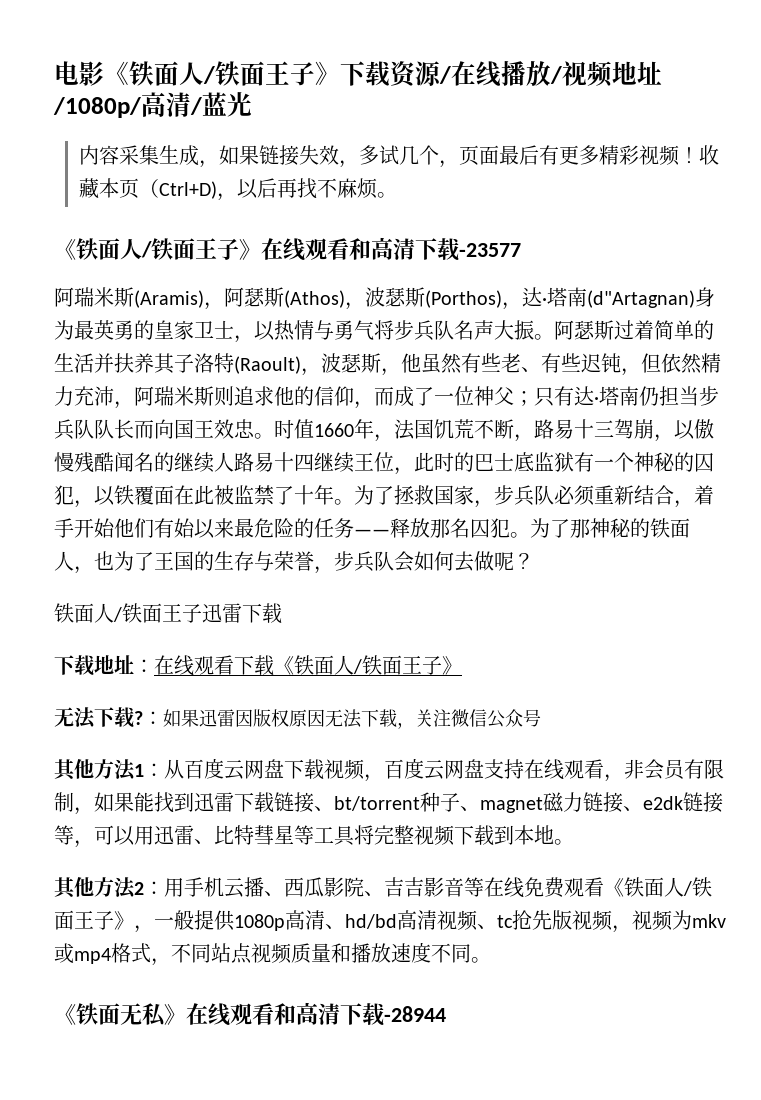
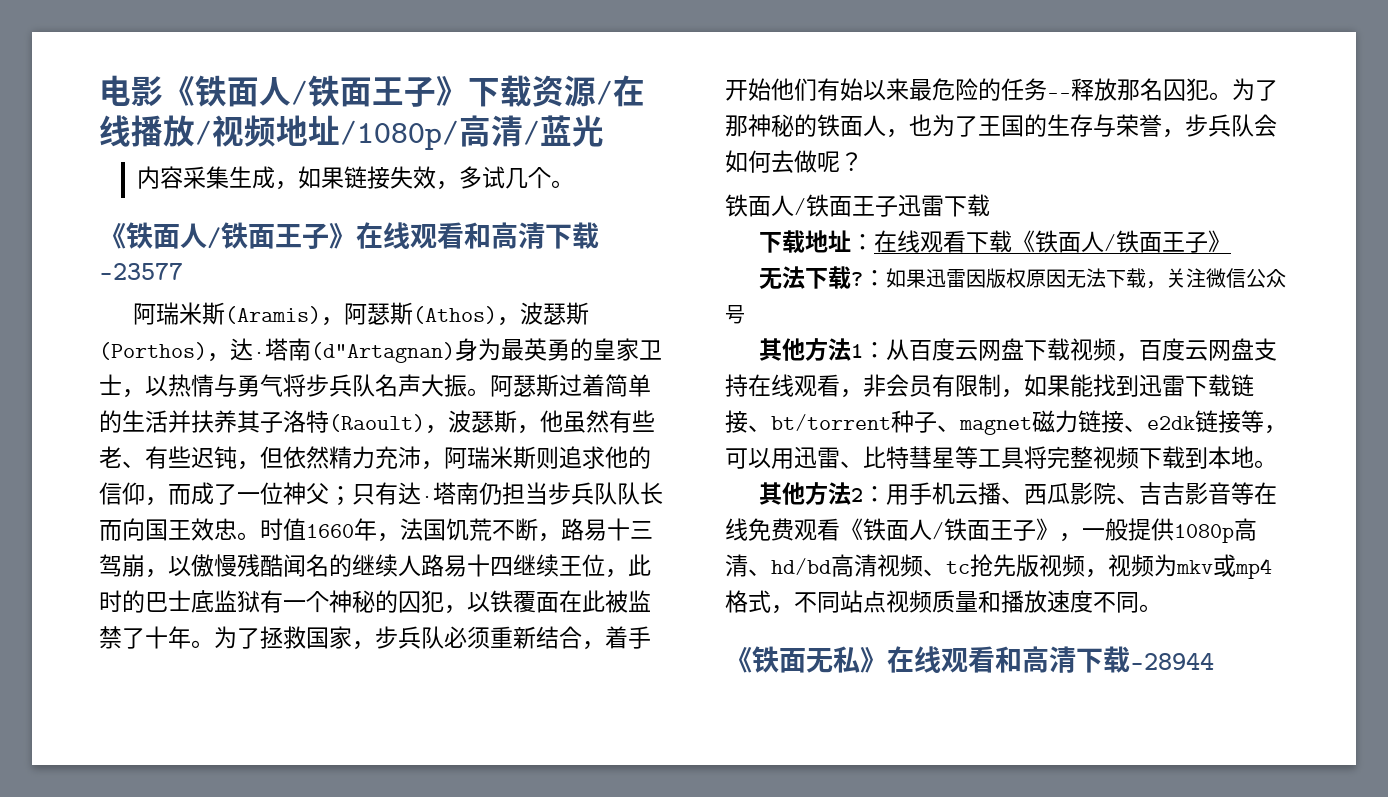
[439,145,720,168] [79,178,378,201] ，页面最后有更多精彩视频！收藏本页（Ctrl+D)，以后再找不麻烦 -> (552, 178) none

